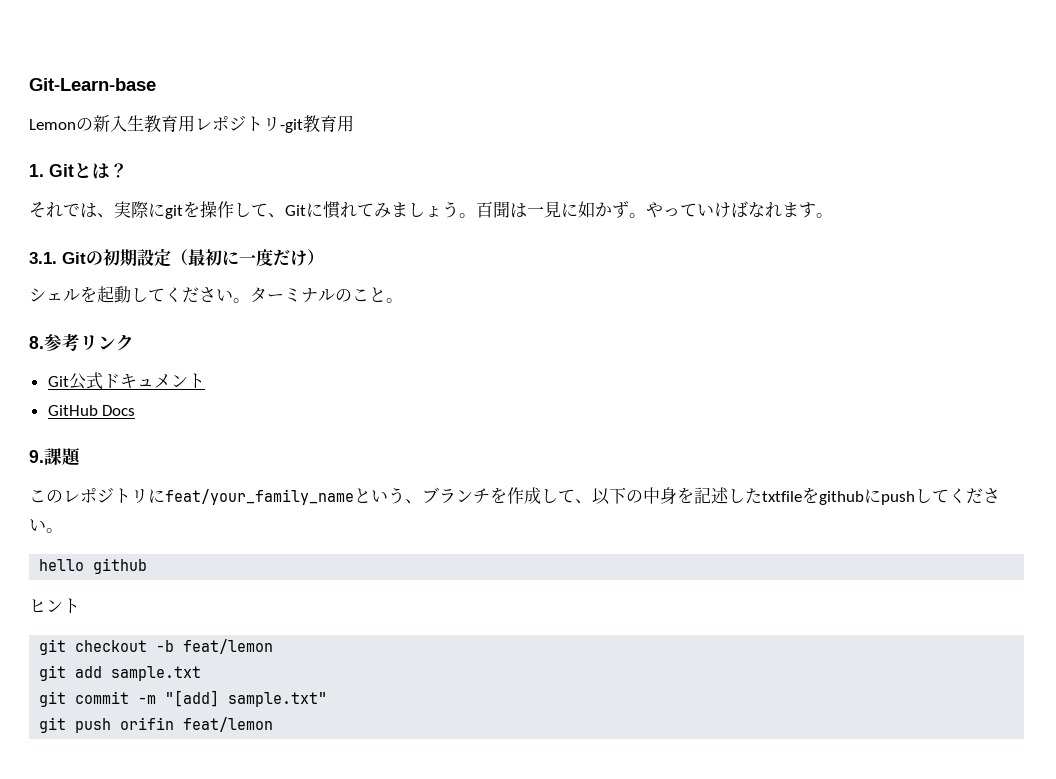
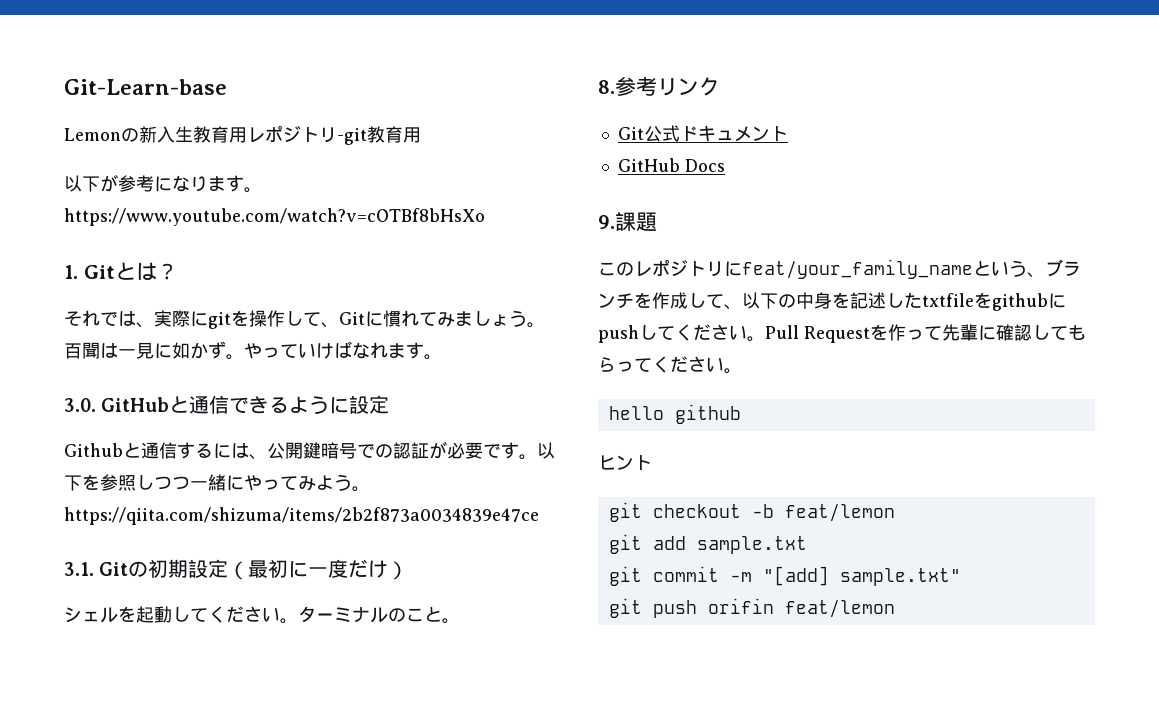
(354, 123) none -> [64,174,262,193] [64,208,485,226] // 以下が参考になります。https://www.youtube.com/watch?v=cOTBf8bHsXo
(833, 215) none -> [64,395,390,415] [64,441,555,460] [64,474,370,492] [64,507,539,525] // 3.0. GitHubと通信できるように設定 // Githubと通信するには、公開鍵暗号での認証が必要です。以下を参照しつつ一緒にやってみよう。https://qiita.com/shizuma/items/2b2f873a0034839e47ce
(63, 530) none -> [765,324,1086,343] [598,356,742,374] Pull Requestを作って先輩に確認してもらってください。

